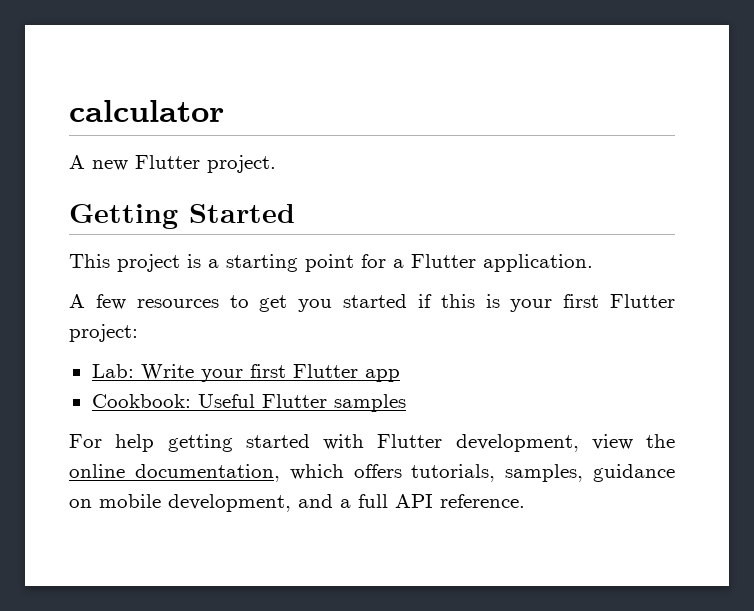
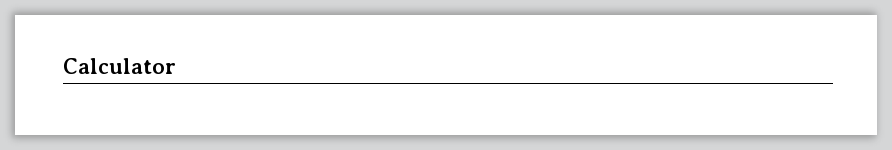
[69,100,224,122] [69,155,276,173] [69,204,295,229] [69,254,593,272] [69,294,675,312] [69,324,138,342] [91,364,400,382] [91,394,406,412] [69,434,675,452] [69,464,675,482] [69,494,525,512] calculator // A new Flutter project. // Getting Started // This project is a starting point for a Flutter application. // A few resources to get you started if this is your first Flutter project: // Lab: Write your first Flutter app // Cookbook: Useful Flutter samples // For help getting started with Flutter development, view the online documentation, which offers tutorials, samples, guidance on mobile development, and a full API reference. -> [63,58,176,74] Calculator

